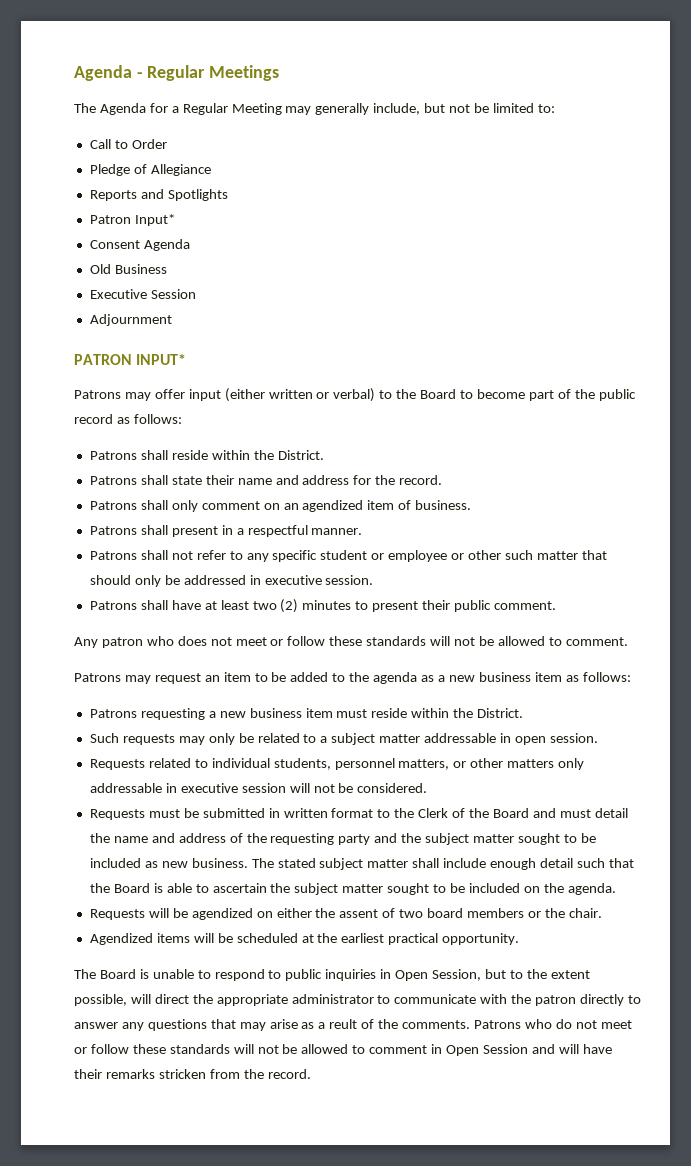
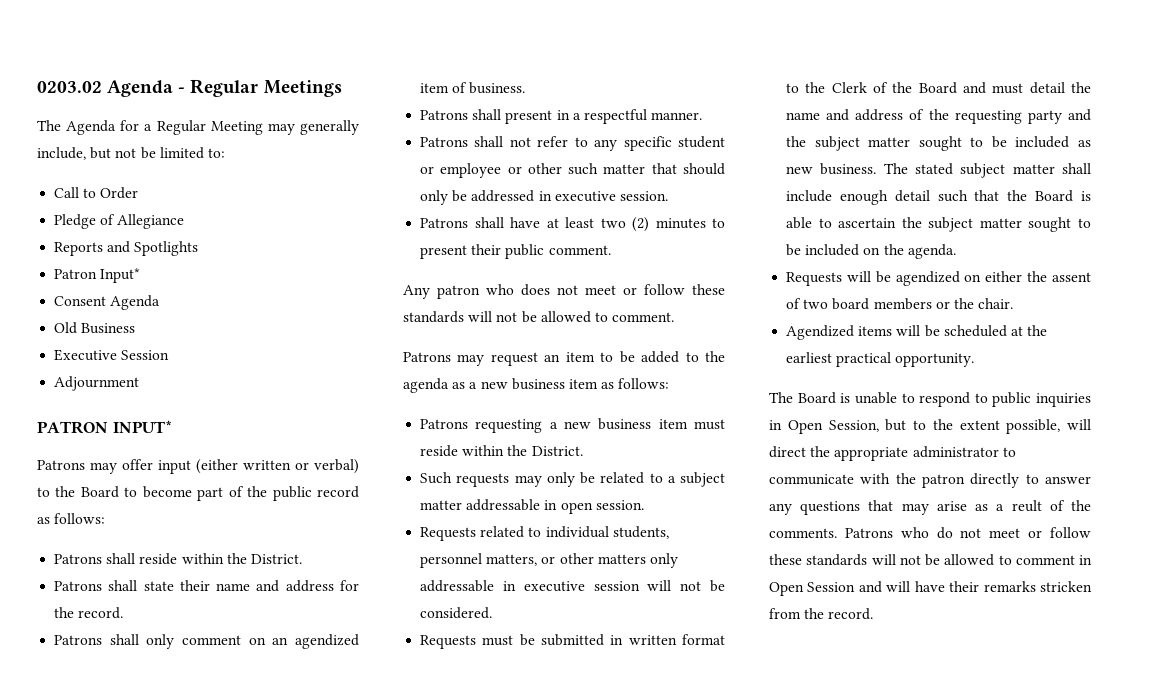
(74, 73) none -> [37,81,102,93] 0203.02

